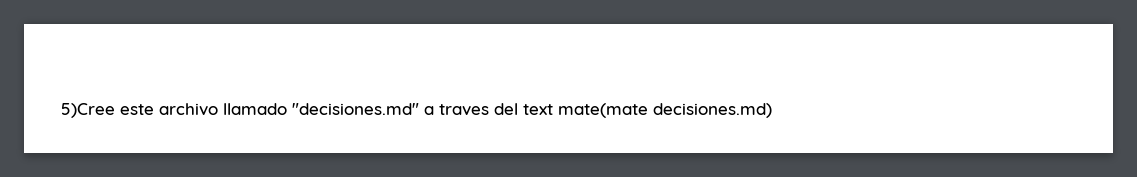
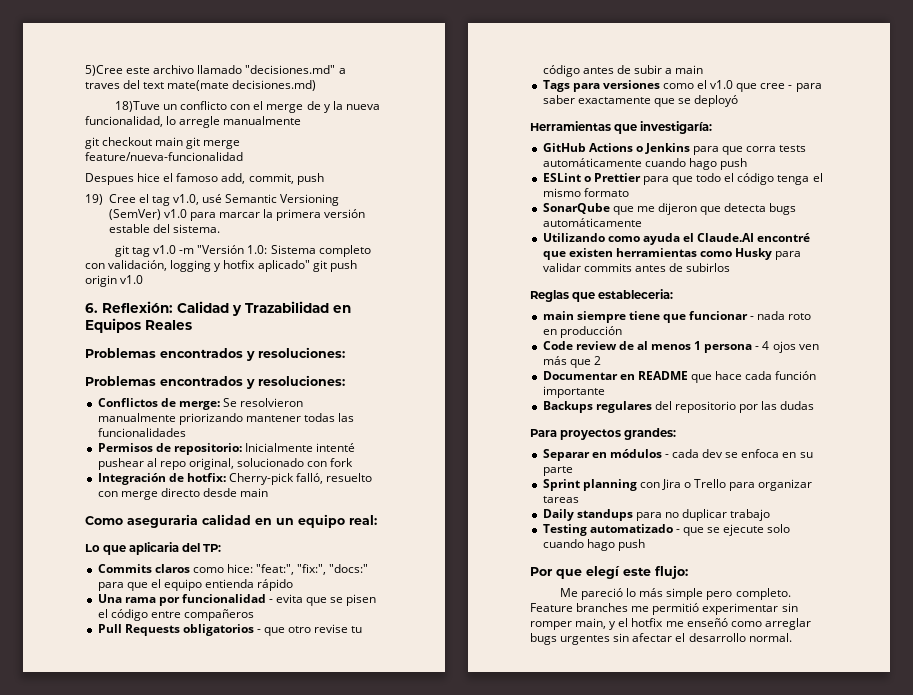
(772, 110) none -> [114,101,380,113] [85,116,302,128] [85,137,241,149] [85,152,243,161] [85,173,324,185] [85,194,340,206] [108,209,366,221] [108,224,220,233] [114,245,371,257] [85,260,357,272] [85,275,144,287] [85,301,351,316] [85,318,192,333] [85,347,345,361] [85,375,345,389] [97,398,304,410] [97,413,355,425] [97,428,186,437] [97,443,356,455] [97,458,354,470] [97,473,373,485] [97,488,269,500] [85,514,377,528] [85,542,222,555] [97,564,369,575] [97,579,294,591] [97,594,377,606] [97,609,254,621] [97,624,363,636] [542,65,704,77] [542,80,822,92] [542,95,739,107] [530,121,713,134] [542,143,807,155] [542,158,747,170] [542,173,823,185] [542,188,629,197] [542,203,797,215] [542,218,642,227] [542,233,811,245] [542,248,802,260] [542,263,731,272] [530,289,674,302] [542,311,812,323] [542,326,622,338] [542,341,819,353] [542,356,601,368] [542,371,817,383] [542,386,605,398] [542,401,815,413] [530,428,677,440] [542,449,813,461] [542,466,573,476] [542,479,813,491] [542,496,579,503] [542,509,771,521] [542,524,791,536] [542,539,645,551] [530,565,688,579] [559,588,791,600] [530,603,798,615] [530,618,811,630] [530,633,792,645] // 18)Tuve un conflicto con el merge de y la nueva funcionalidad, lo arregle manualmente // git checkout main git merge feature/nueva-funcionalidad // Despues hice el famoso add, commit, push // 19) Cree el tag v1.0, usé Semantic Versioning (SemVer) v1.0 para marcar la primera versión estable del sistema. // git tag v1.0 -m "Versión 1.0: Sistema completo con validación, logging y hotfix aplicado" git push origin v1.0 // 6. Reflexión: Calidad y Trazabilidad en Equipos Reales // Problemas encontrados y resoluciones: // Problemas encontrados y resoluciones: // Conflictos de merge: Se resolvieron manualmente priorizando mantener todas las funcionalidades // Permisos de repositorio: Inicialmente intenté pushear al repo original, solucionado con fork // Integración de hotfix: Cherry-pick falló, resuelto con merge directo desde main // Como aseguraria calidad en un equipo real: // Lo que aplicaria del TP: // Commits claros como hice: "feat:", "fix:", "docs:" para que el equipo entienda rápido // Una rama por funcionalidad - evita que se pisen el código entre compañeros // Pull Requests obligatorios - que otro revise tu código antes de subir a main // Tags para versiones como el v1.0 que cree - para saber exactamente que se deployó // Herramientas que investigaría: // GitHub Actions o Jenkins para que corra tests automáticamente cuando hago push // ESLint o Prettier para que todo el código tenga el mismo formato // SonarQube que me dijeron que detecta bugs automáticamente // Utilizando como ayuda el Claude.AI encontré que existen herramientas como Husky para validar commits antes de subirlos // Reglas que estableceria: // main siempre tiene que funcionar - nada roto en producción // Code review de al menos 1 persona - 4 ojos ven más que 2 // Documentar en README que hace cada función importante // Backups regulares del repositorio por las dudas // Para proyectos grandes: // Separar en módulos - cada dev se enfoca en su parte // Sprint planning con Jira o Trello para organizar tareas // Daily standups para no duplicar trabajo // Testing automatizado - que se ejecute solo cuando hago push // Por que elegí este flujo: // Me pareció lo más simple pero completo. Feature branches me permitió experimentar sin romper main, y el hotfix me enseñó como arreglar bugs urgentes sin afectar el desarrollo normal.

